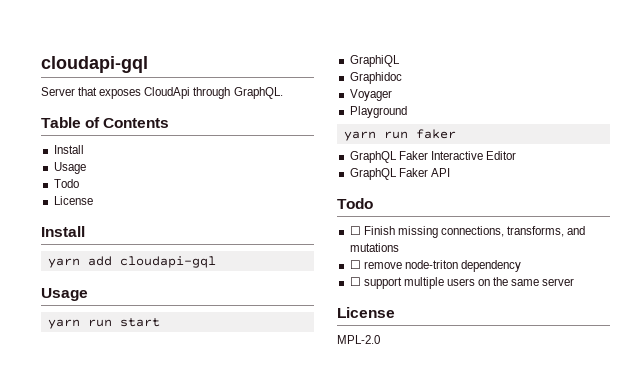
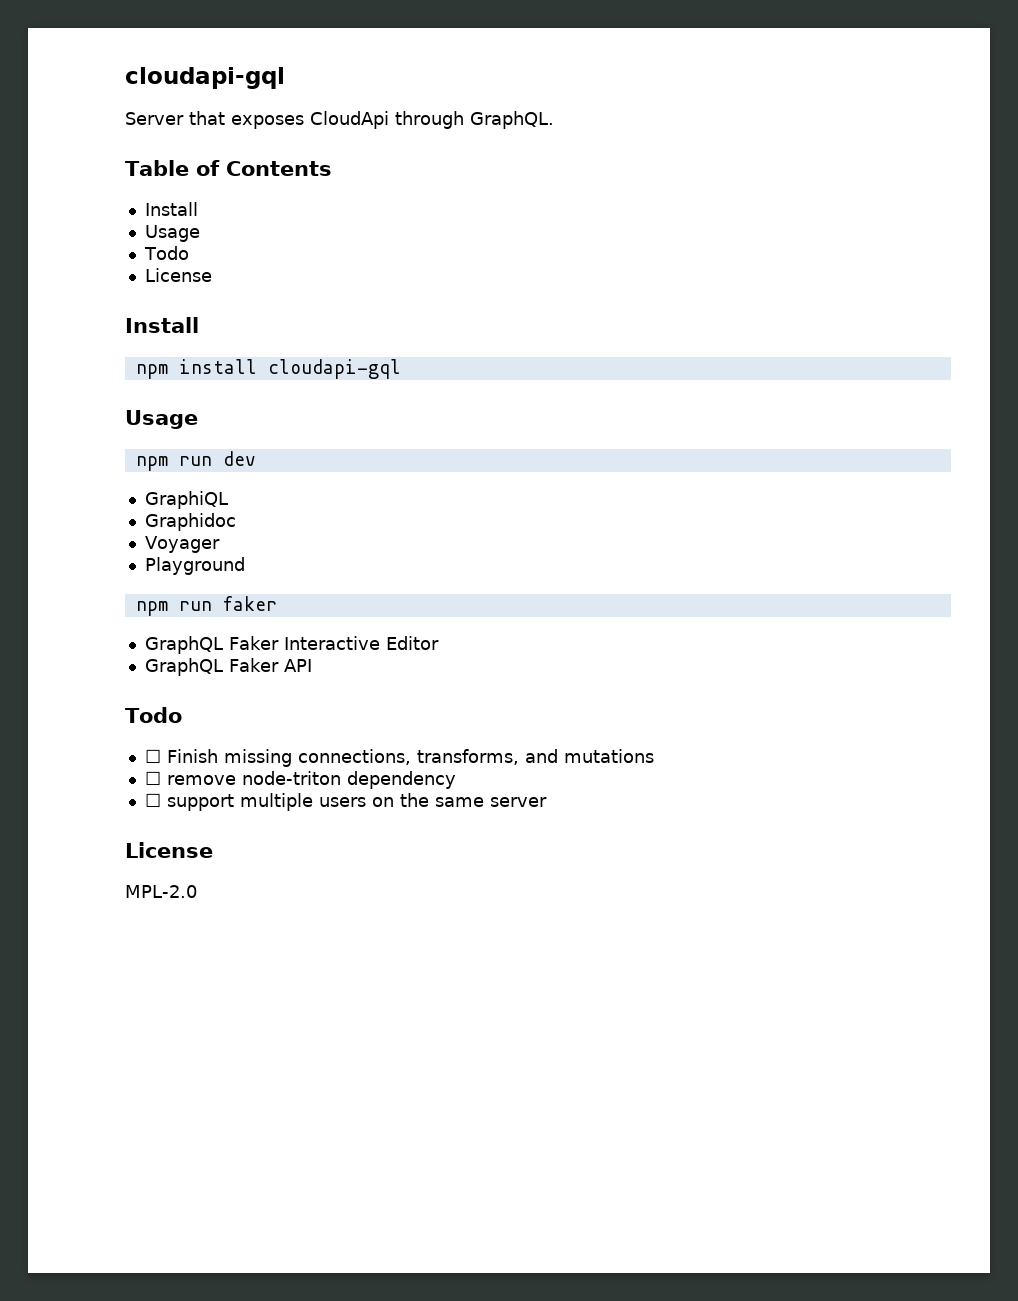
[47,256,112,268] yarn add -> [135,359,257,379] npm install
[47,318,160,329] yarn run start -> [135,451,256,471] npm run dev
[343,131,376,141] yarn -> [135,601,168,616] npm

